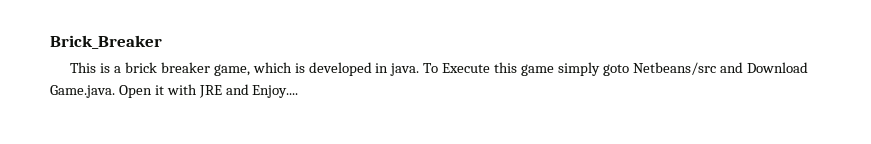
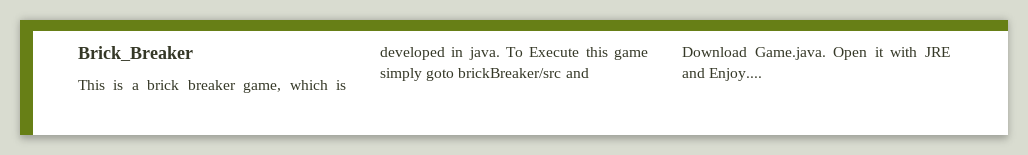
[632,62,716,75] Netbeans/src -> [458,68,562,78] brickBreaker/src

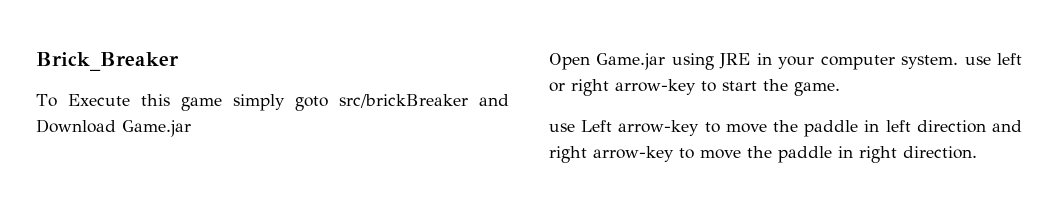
[78,80,346,93] [380,47,500,60] This is a brick breaker game, which is developed in java. -> (179, 61) none
[458,68,562,78] brickBreaker/src -> [338,94,468,108] src/brickBreaker
[754,47,950,60] [682,68,763,81] Game.java. Open it with JRE and Enjoy.... -> [122,120,191,137] [549,53,1023,70] [549,79,840,96] [549,120,1022,137] [549,146,977,163] Game.jar // Open Game.jar using JRE in your computer system. use left or right arrow-key to start the game. // use Left arrow-key to move the paddle in left direction and right arrow-key to move the paddle in right direction.

